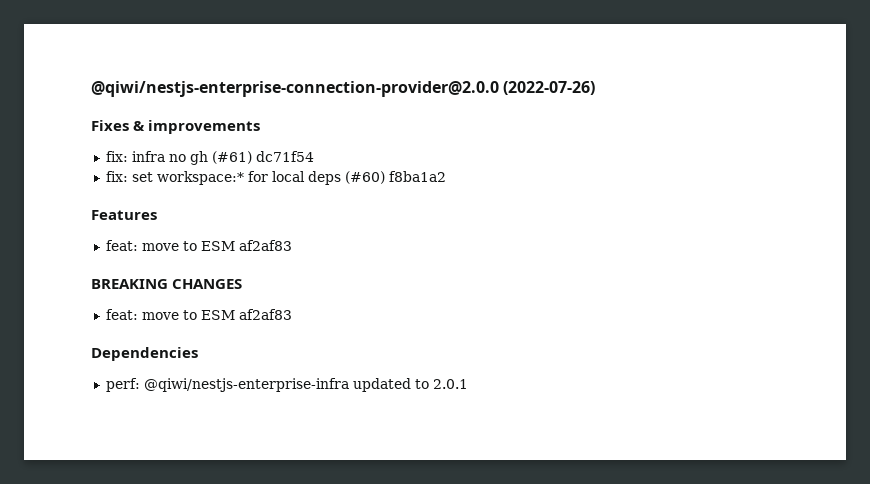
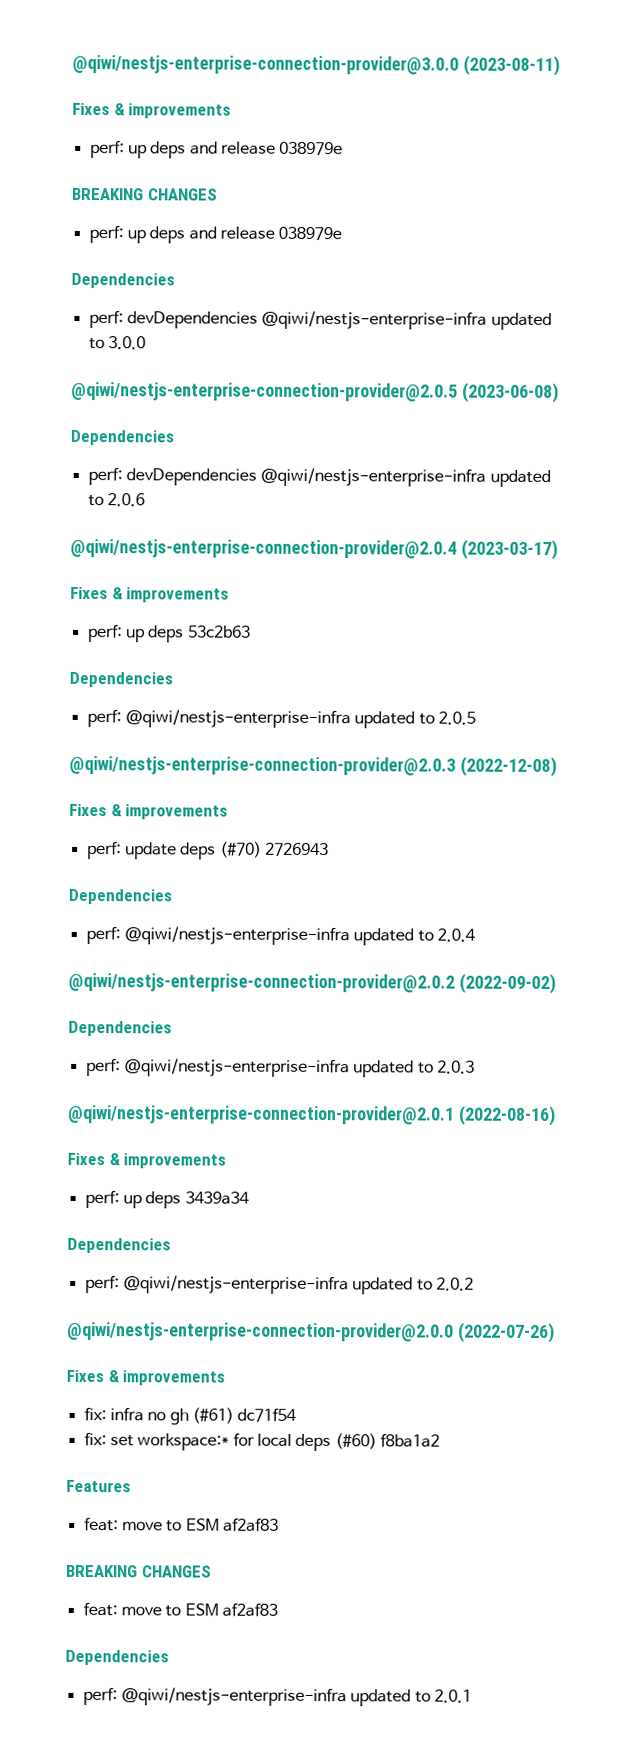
(91, 89) none -> [72,54,560,77] [72,102,232,119] [89,140,344,159] [71,187,218,201] [88,225,343,244] [71,272,175,289] [88,310,552,331] [88,336,146,350] [71,381,559,404] [70,429,174,446] [87,467,551,488] [87,493,145,507] [70,538,558,561] [70,586,230,603] [87,624,251,643] [69,671,173,688] [86,709,476,729] [69,755,557,778] [69,803,229,820] [86,841,329,860] [68,888,172,905] [85,926,476,946] [68,972,556,995] [68,1020,172,1037] [85,1058,475,1078] [67,1104,556,1127] [67,1152,227,1169] [84,1190,250,1209] [67,1237,171,1254] [84,1275,474,1295] @qiwi/nestjs-enterprise-connection-provider@3.0.0 (2023-08-11) // Fixes & improvements // perf: up deps and release 038979e // BREAKING CHANGES // perf: up deps and release 038979e // Dependencies // perf: devDependencies @qiwi/nestjs-enterprise-infra updated to 3.0.0 // @qiwi/nestjs-enterprise-connection-provider@2.0.5 (2023-06-08) // Dependencies // perf: devDependencies @qiwi/nestjs-enterprise-infra updated to 2.0.6 // @qiwi/nestjs-enterprise-connection-provider@2.0.4 (2023-03-17) // Fixes & improvements // perf: up deps 53c2b63 // Dependencies // perf: @qiwi/nestjs-enterprise-infra updated to 2.0.5 // @qiwi/nestjs-enterprise-connection-provider@2.0.3 (2022-12-08) // Fixes & improvements // perf: update deps (#70) 2726943 // Dependencies // perf: @qiwi/nestjs-enterprise-infra updated to 2.0.4 // @qiwi/nestjs-enterprise-connection-provider@2.0.2 (2022-09-02) // Dependencies // perf: @qiwi/nestjs-enterprise-infra updated to 2.0.3 // @qiwi/nestjs-enterprise-connection-provider@2.0.1 (2022-08-16) // Fixes & improvements // perf: up deps 3439a34 // Dependencies // perf: @qiwi/nestjs-enterprise-infra updated to 2.0.2 //

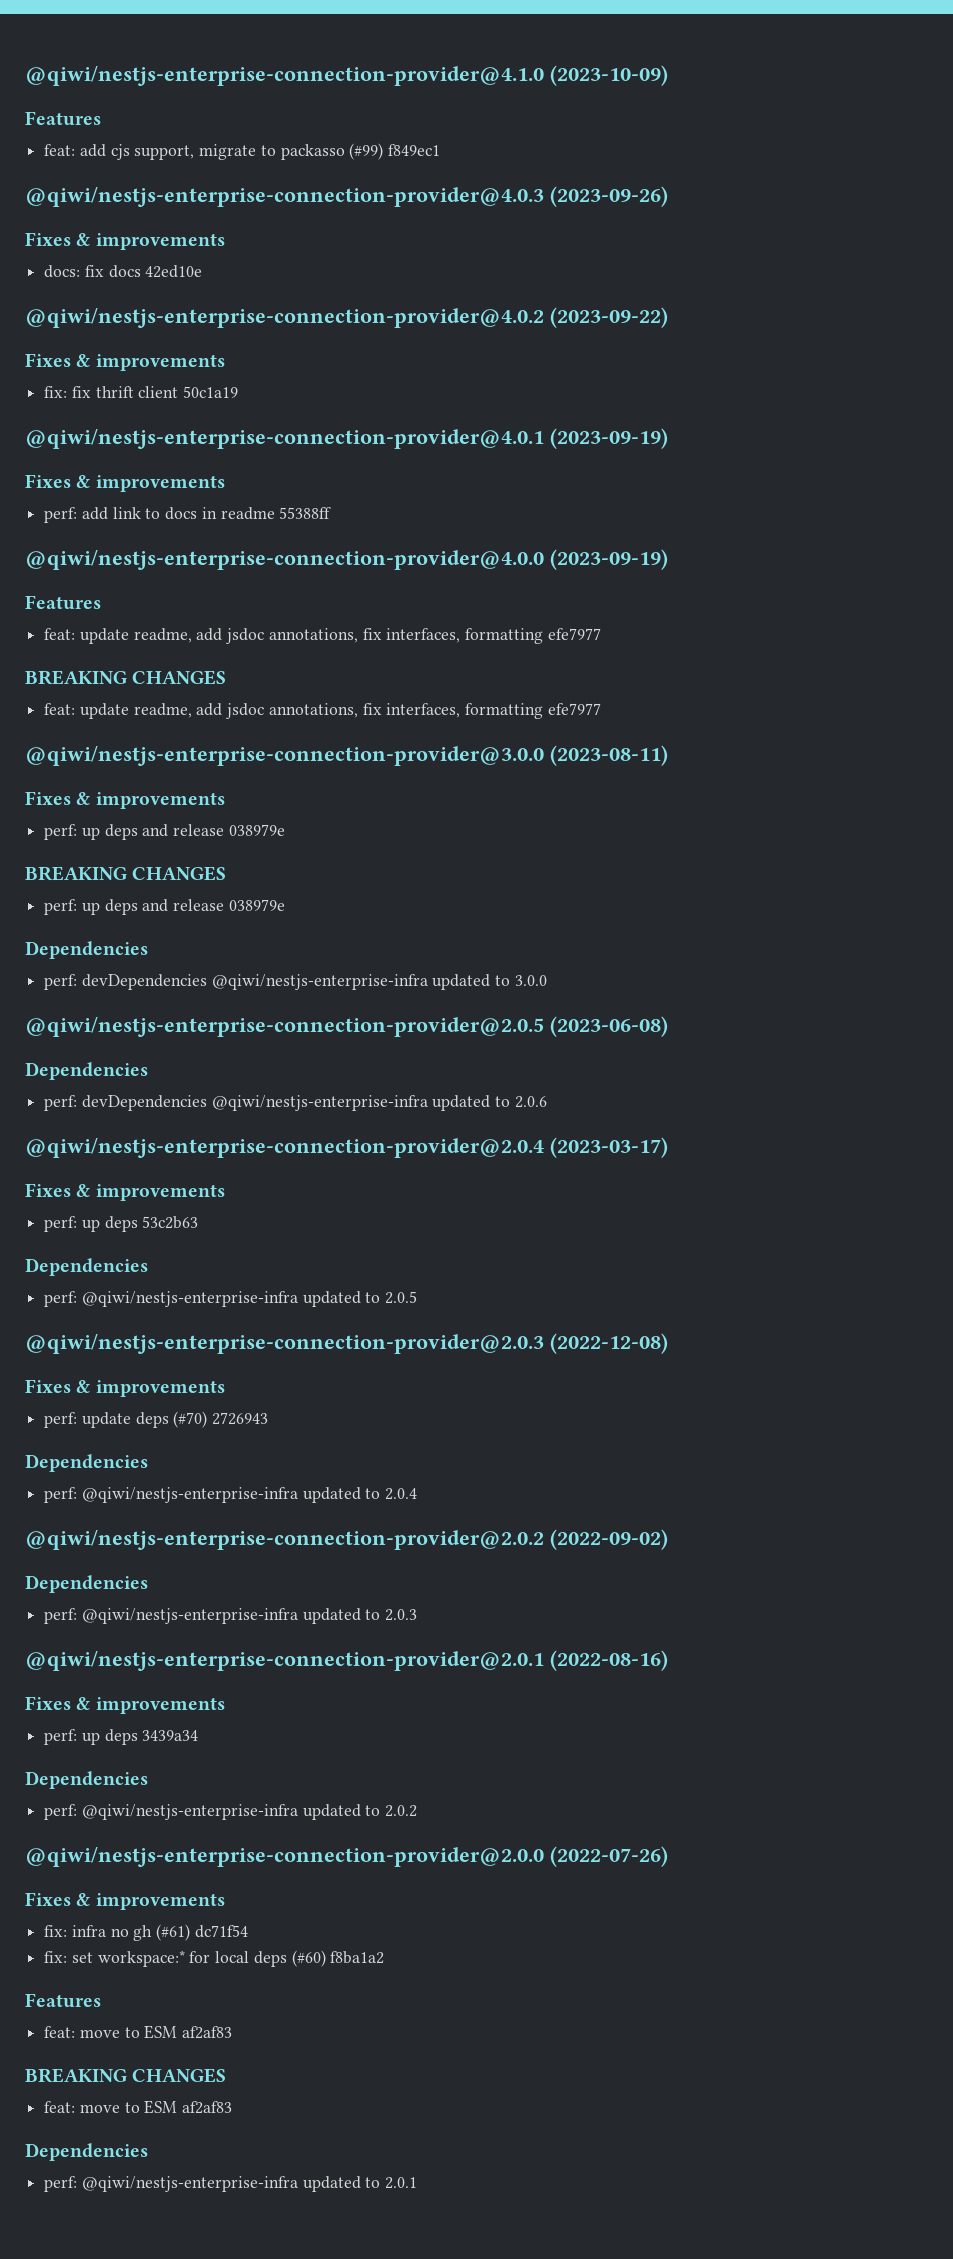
(72, 64) none -> [25,65,668,86] [25,111,101,126] [44,143,441,160] [25,186,668,207] [25,232,225,250] [44,265,203,278] [25,307,668,328] [25,353,225,371] [44,386,239,398] [25,428,668,449] [25,474,225,492] [44,507,332,523] [25,549,668,570] [25,595,101,610] [44,628,601,644] [25,670,227,685] [44,703,601,719] @qiwi/nestjs-enterprise-connection-provider@4.1.0 (2023-10-09) // Features // feat: add cjs support, migrate to packasso (#99) f849ec1 // @qiwi/nestjs-enterprise-connection-provider@4.0.3 (2023-09-26) // Fixes & improvements // docs: fix docs 42ed10e // @qiwi/nestjs-enterprise-connection-provider@4.0.2 (2023-09-22) // Fixes & improvements // fix: fix thrift client 50c1a19 // @qiwi/nestjs-enterprise-connection-provider@4.0.1 (2023-09-19) // Fixes & improvements // perf: add link to docs in readme 55388ff // @qiwi/nestjs-enterprise-connection-provider@4.0.0 (2023-09-19) // Features // feat: update readme, add jsdoc annotations, fix interfaces, formatting efe7977 // BREAKING CHANGES // feat: update readme, add jsdoc annotations, fix interfaces, formatting efe7977 //

